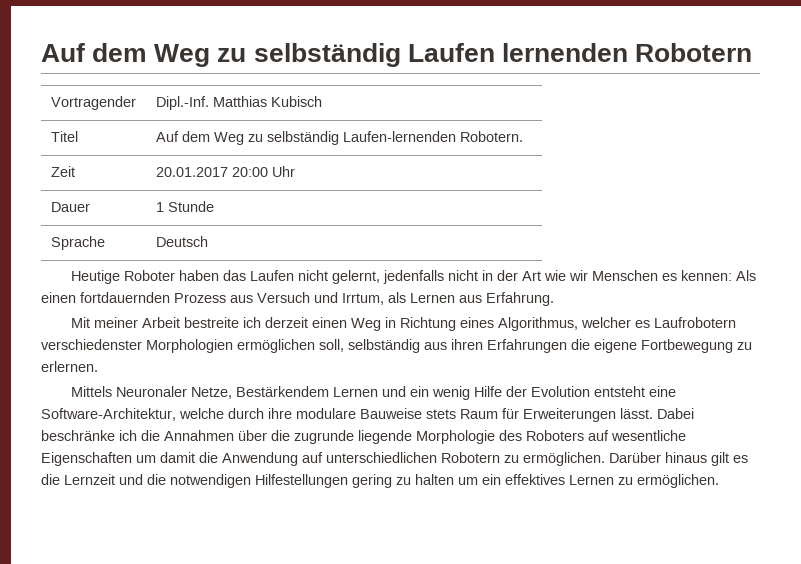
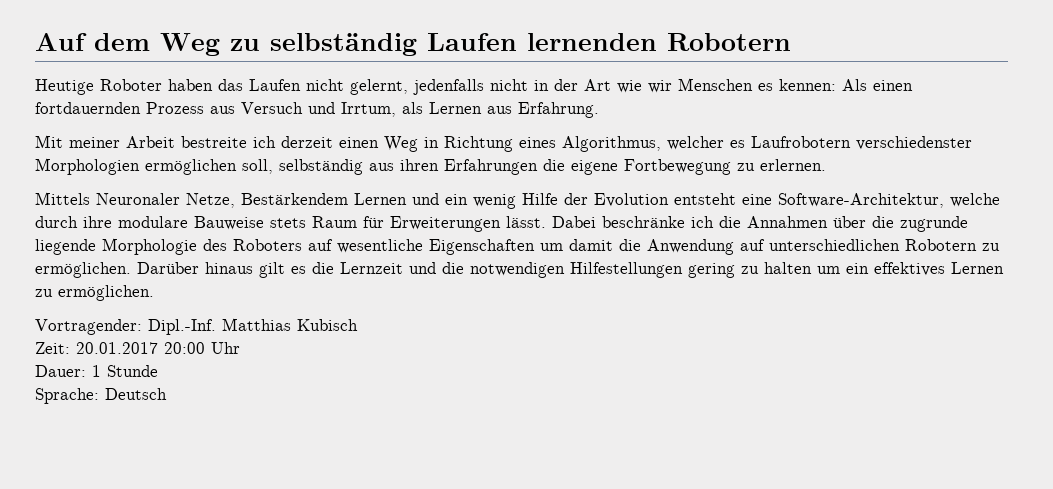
[50,96,136,110] [155,96,322,110] [50,131,78,142] [155,131,523,145] [50,166,75,177] [155,166,295,177] [50,202,90,212] [155,201,214,212] [50,236,105,250] [155,236,208,247] // Vortragender | Dipl.-Inf. Matthias Kubisch // Titel | Auf dem Weg zu selbständig Laufen-lernenden Robotern. // Zeit | 20.01.2017 20:00 Uhr // Dauer | 1 Stunde // Sprache | Deutsch -> (791, 42) none
(719, 481) none -> [35,318,358,335] [35,342,240,354] [35,365,158,377] [35,388,167,404] // Vortragender: Dipl.-Inf. Matthias Kubisch // Zeit: 20.01.2017 20:00 Uhr // Dauer: 1 Stunde // Sprache: Deutsch

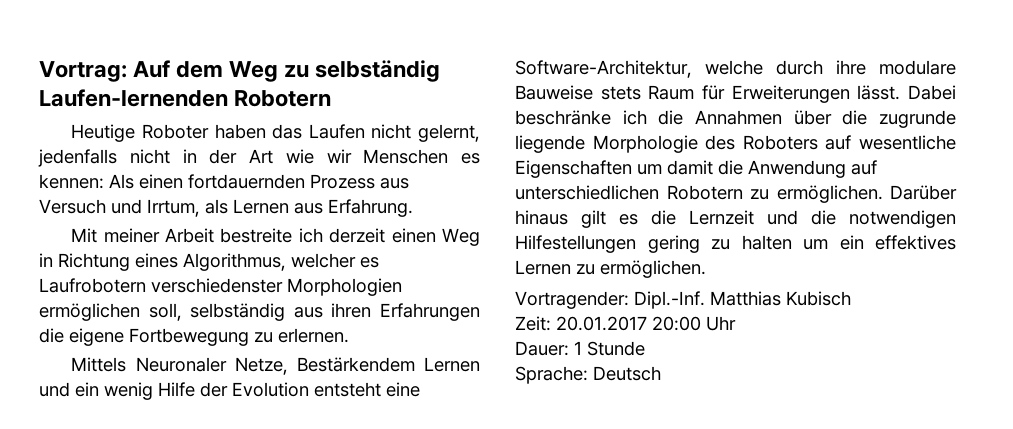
(35, 42) none -> [39,61,127,82] Vortrag:
[427,33,657,51] Laufen lernenden -> [39,89,228,107] Laufen-lernenden

